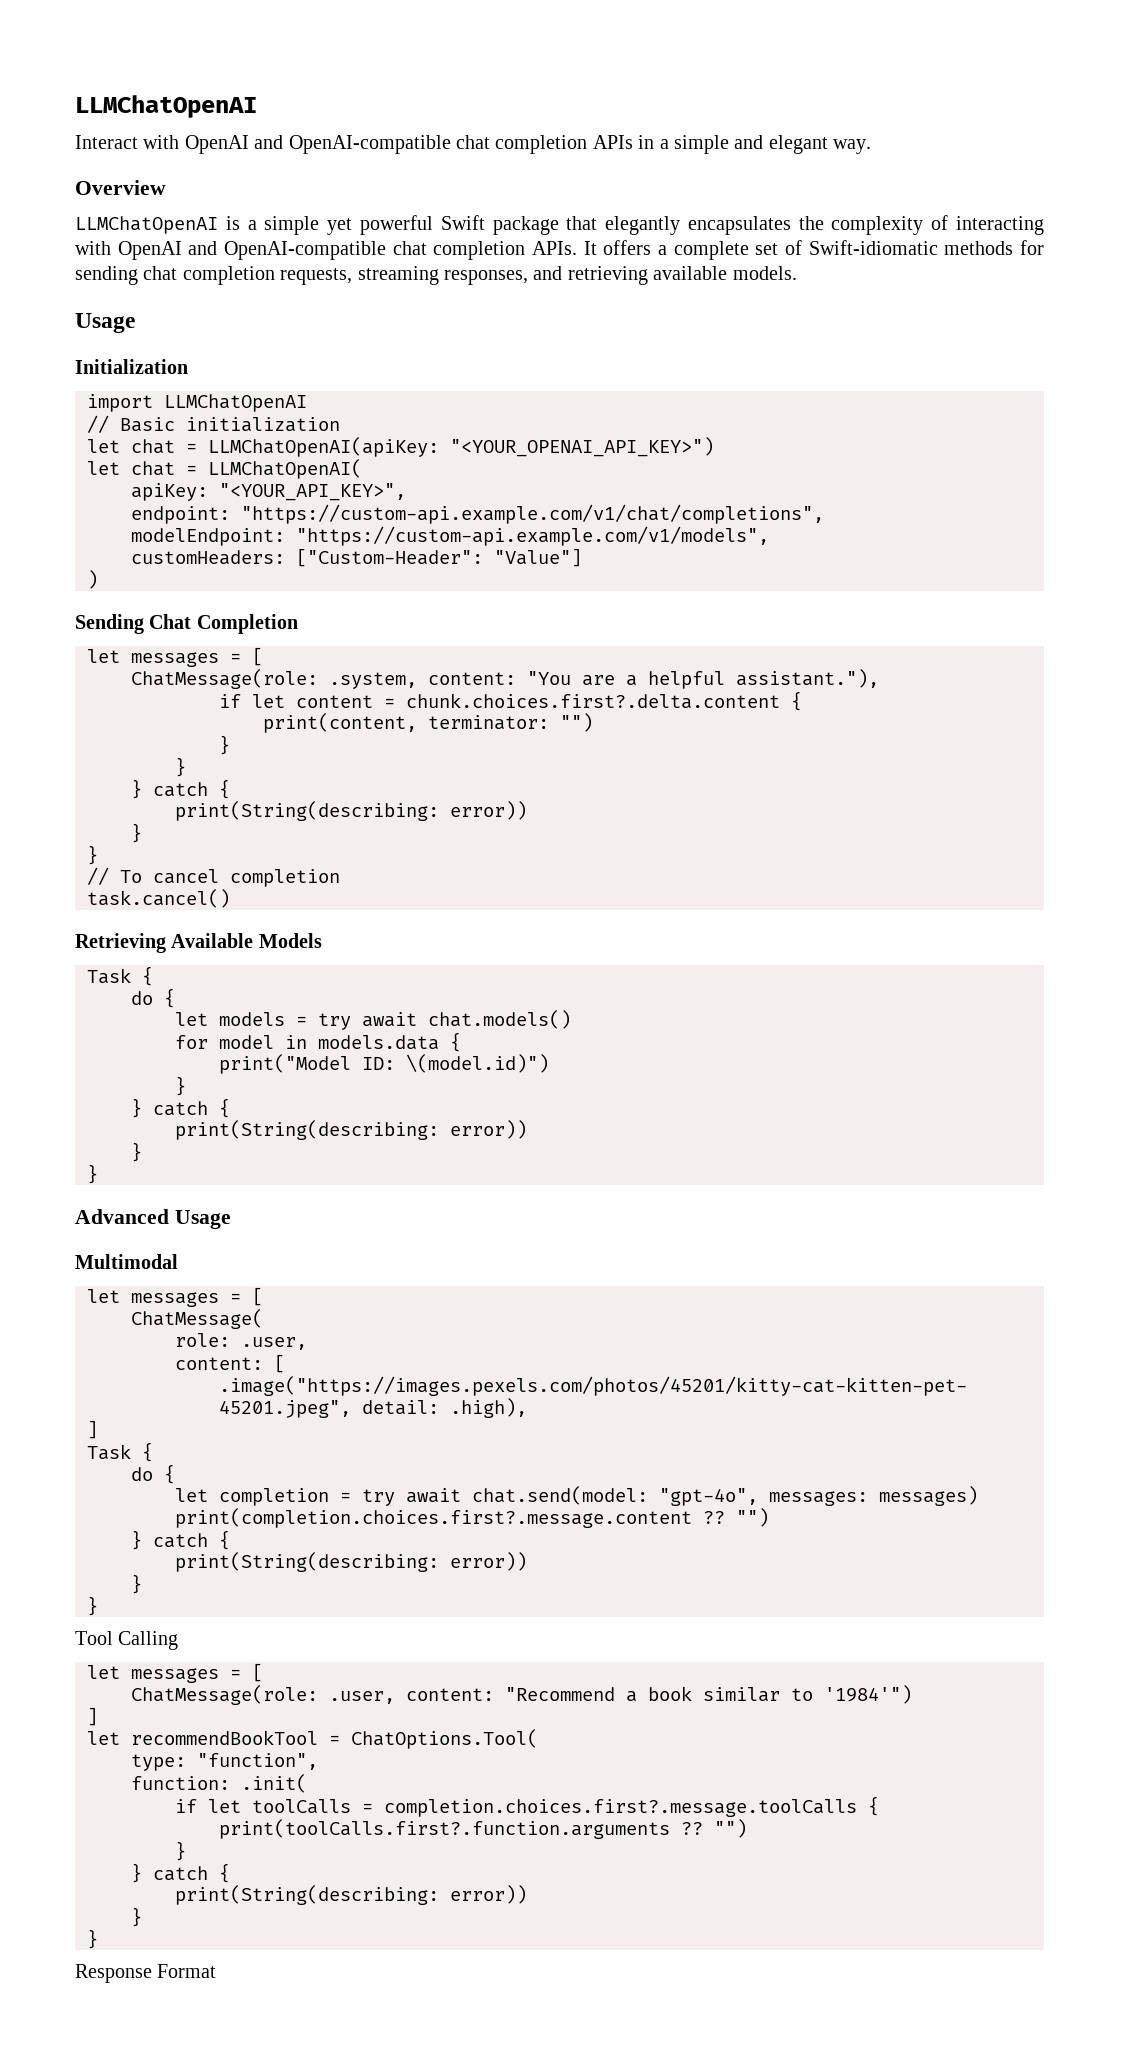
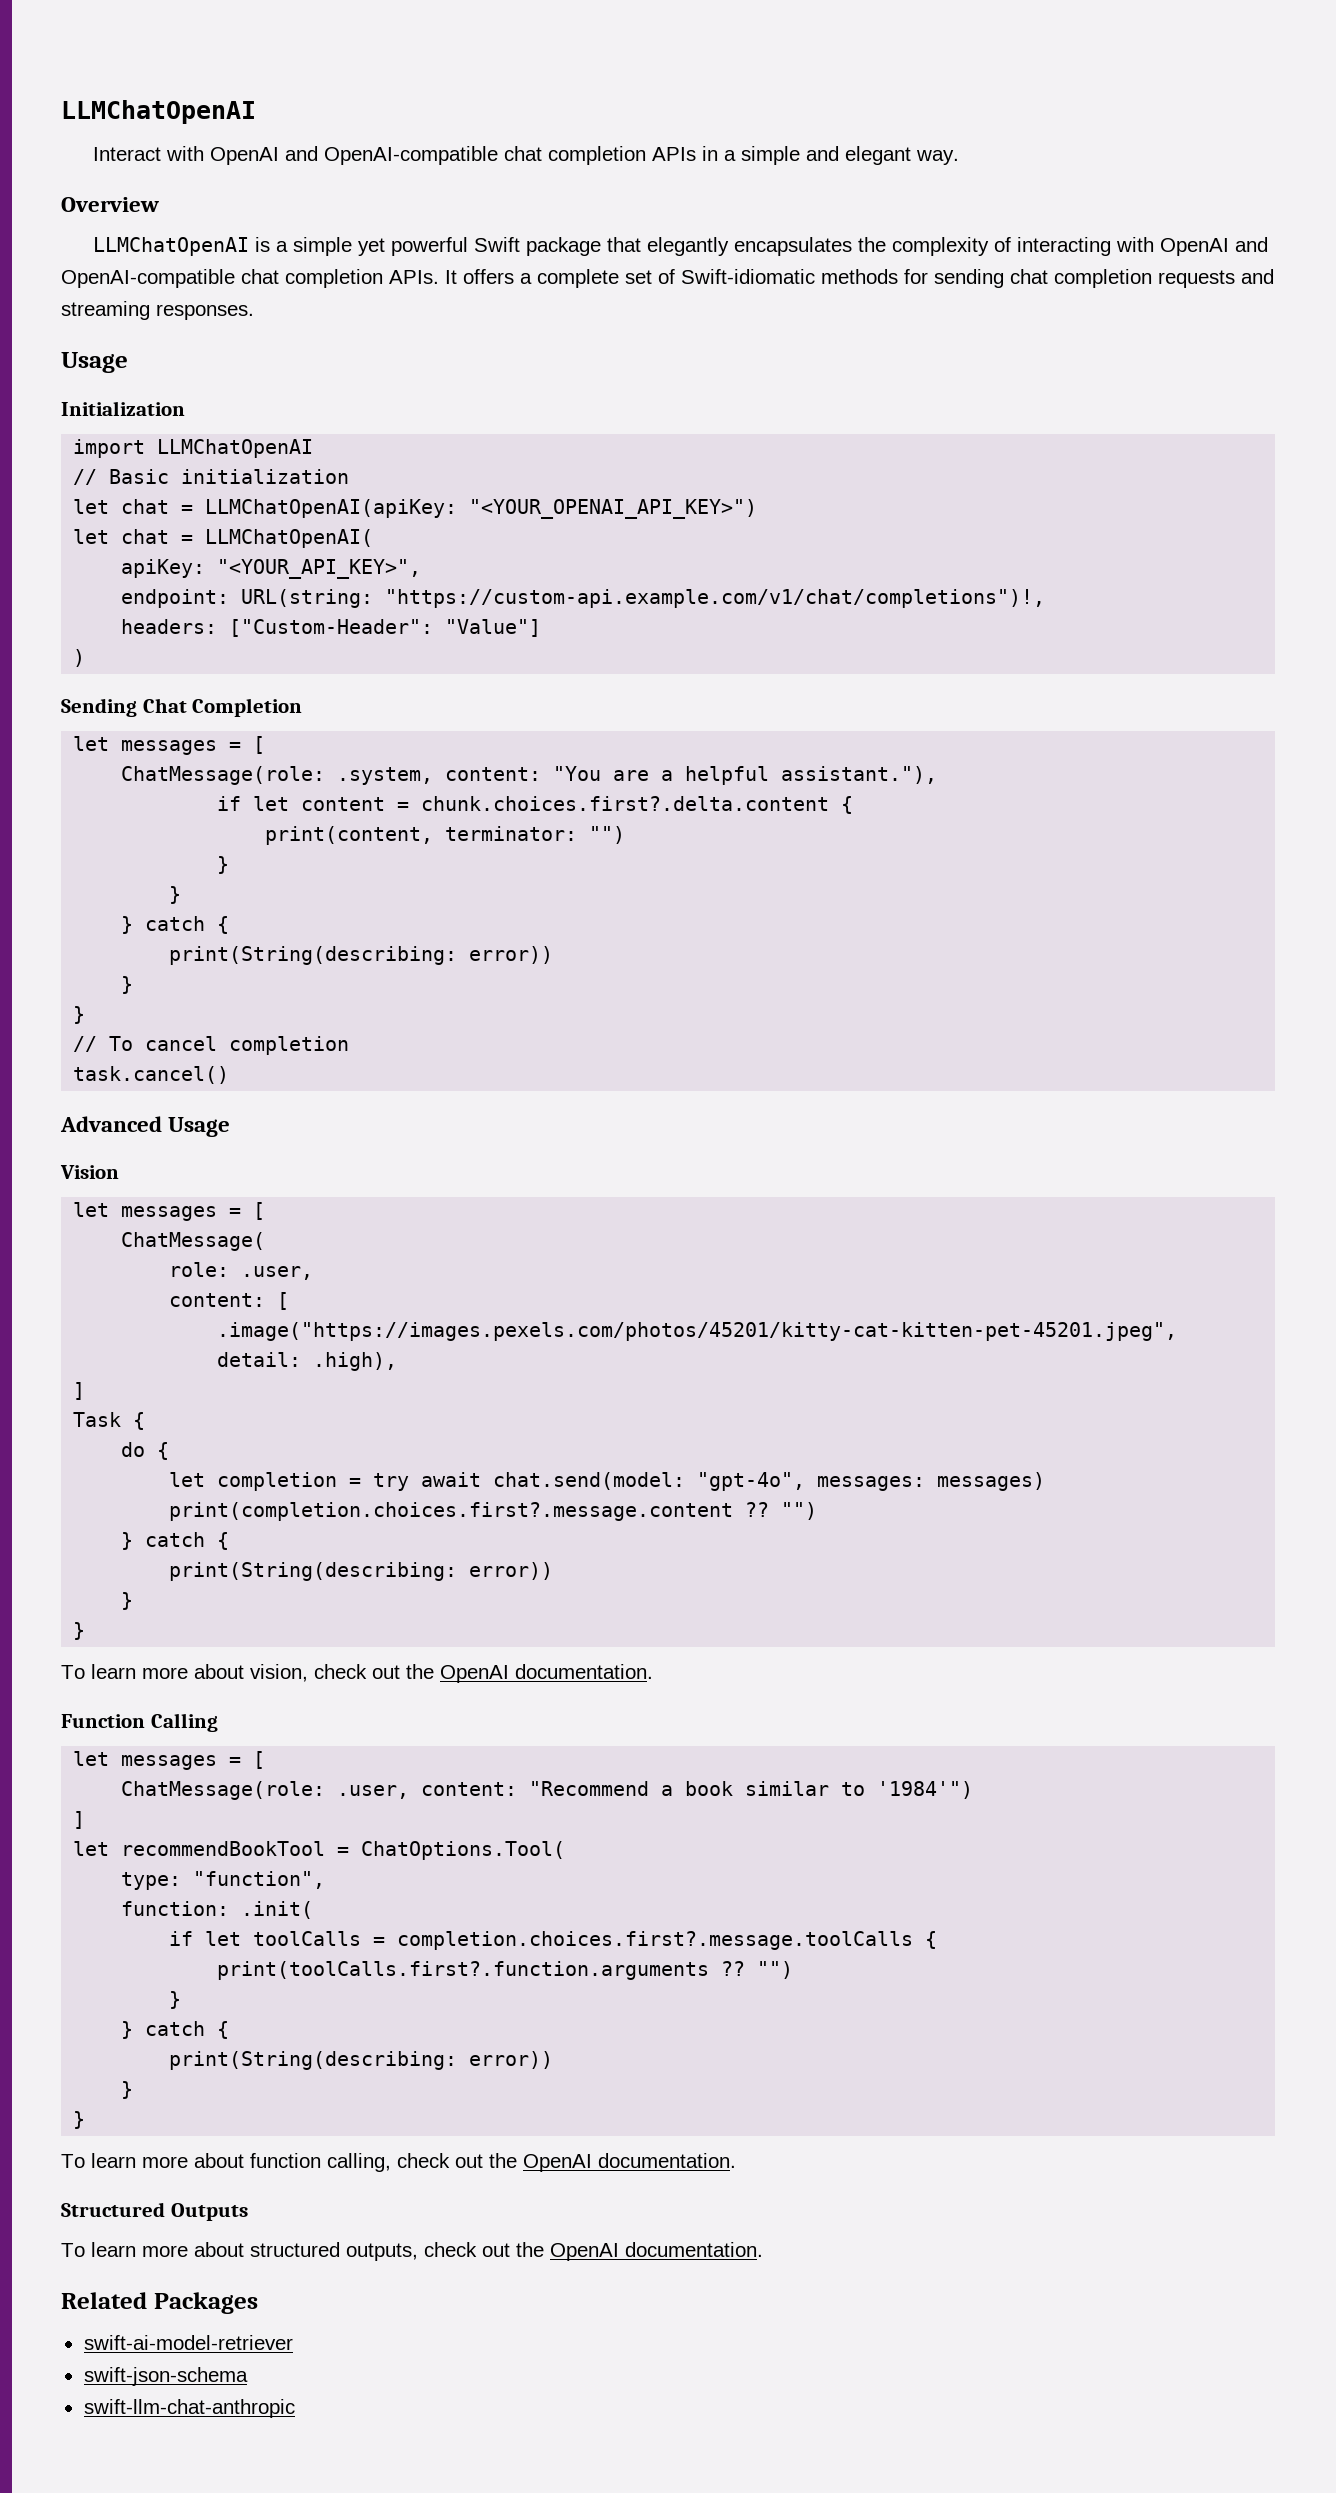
[280,266,797,285] requests, streaming responses, and retrieving available models. -> [1158,269,1274,288] [61,301,254,320] requests and streaming responses.
[241,504,824,524] [131,526,769,546] [131,550,285,565] "https://custom-api.example.com/v1/chat/completions", // modelEndpoint: "https://custom-api.example.com/v1/models", // customHeaders: -> [241,589,1046,608] [121,619,218,634] URL(string: "https://custom-api.example.com/v1/chat/completions")!, // headers:
[75,933,322,953] [87,966,153,986] [131,988,175,1008] [175,1010,571,1030] [175,1032,461,1052] [219,1054,549,1074] [175,1076,186,1096] [131,1098,230,1118] [175,1120,527,1140] [131,1142,142,1162] [87,1164,98,1184] // Retrieving Available Models // Task { // do { // let models = try await chat.models() // for model in models.data { // print("Model ID: \(model.id)") // } // } catch { // print(String(describing: error)) // } // } -> (230, 1075) none
[75,1254,178,1269] Multimodal -> [60,1165,119,1179] Vision
[75,1631,113,1645] Tool -> [61,1664,653,1683] [61,1714,145,1728] To learn more about vision, check out the OpenAI documentation. // Function
[75,1964,217,1983] Response Format -> [61,2153,736,2172] [61,2202,248,2221] [61,2242,763,2261] [61,2292,258,2314] [83,2335,293,2350] [83,2367,248,2386] [83,2399,295,2418] To learn more about function calling, check out the OpenAI documentation. // Structured Outputs // To learn more about structured outputs, check out the OpenAI documentation. // Related Packages // swift-ai-model-retriever // swift-json-schema // swift-llm-chat-anthropic

